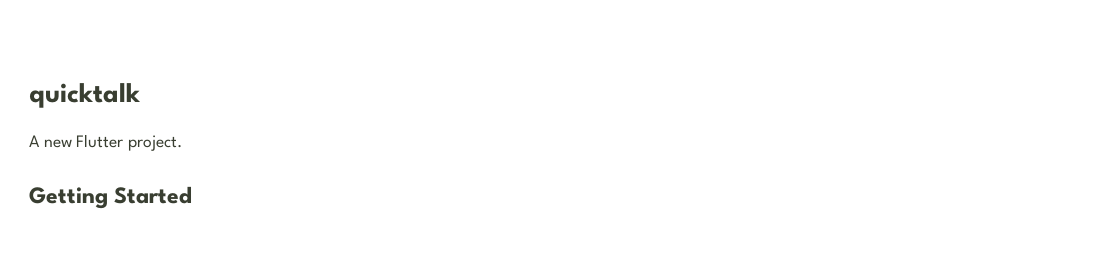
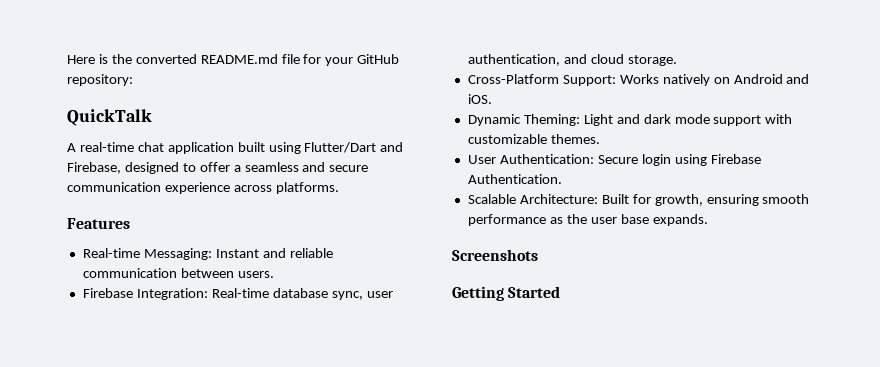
[29,83,141,108] [29,134,183,151] quicktalk // A new Flutter project. -> [67,54,400,66] [67,74,133,86] [67,109,152,126] [67,142,404,154] [67,162,369,174] [67,182,339,194] [67,218,130,229] [82,248,333,260] [82,268,274,278] [82,288,393,300] [467,54,677,66] [467,74,810,86] [467,94,492,104] [467,114,793,126] [467,134,600,144] [467,154,761,166] [467,174,562,184] [467,194,810,206] [467,214,708,226] [452,249,538,261] Here is the converted README.md file for your GitHub repository: // QuickTalk // A real-time chat application built using Flutter/Dart and Firebase, designed to offer a seamless and secure communication experience across platforms. // Features // Real-time Messaging: Instant and reliable communication between users. // Firebase Integration: Real-time database sync, user authentication, and cloud storage. // Cross-Platform Support: Works natively on Android and iOS. // Dynamic Theming: Light and dark mode support with customizable themes. // User Authentication: Secure login using Firebase Authentication. // Scalable Architecture: Built for growth, ensuring smooth performance as the user base expands. // Screenshots

